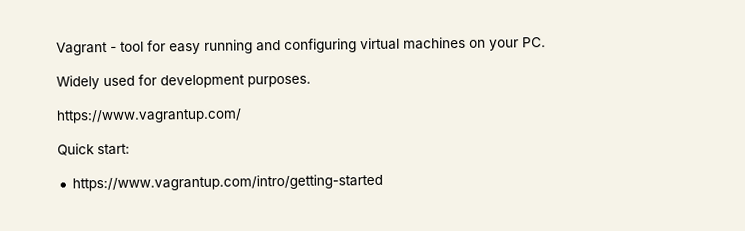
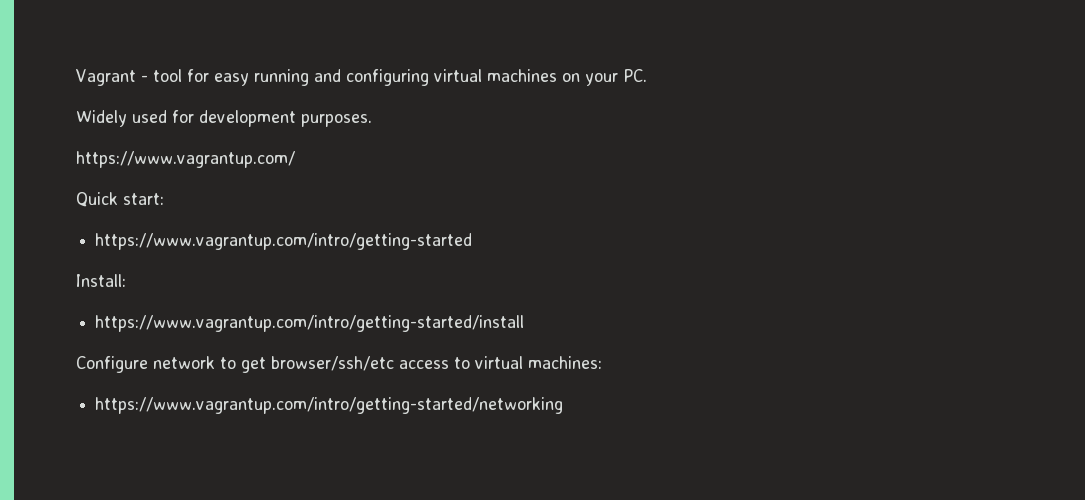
(383, 182) none -> [76,274,126,287] [95,315,525,332] [76,356,602,373] [95,397,564,414] // Install: // https://www.vagrantup.com/intro/getting-started/install // Configure network to get browser/ssh/etc access to virtual machines: // https://www.vagrantup.com/intro/getting-started/networking

